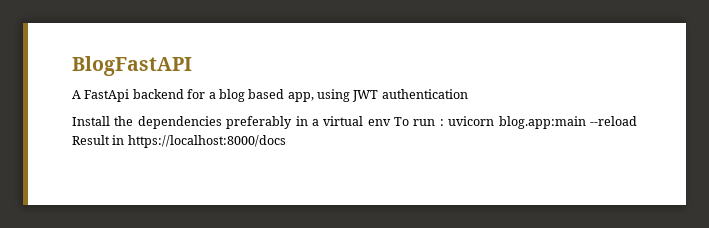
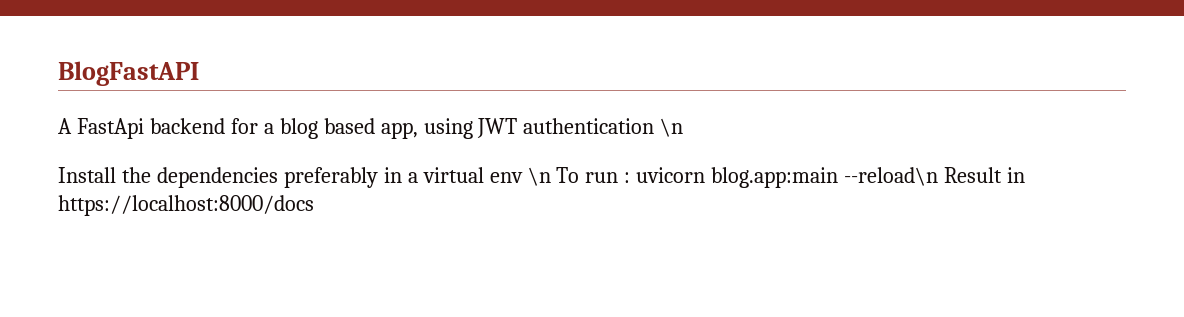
(468, 94) none -> [660,118,684,137] \n
(391, 122) none -> [527,167,551,186] \n
[589,116,637,126] --reload -> [844,167,939,186] --reload\n

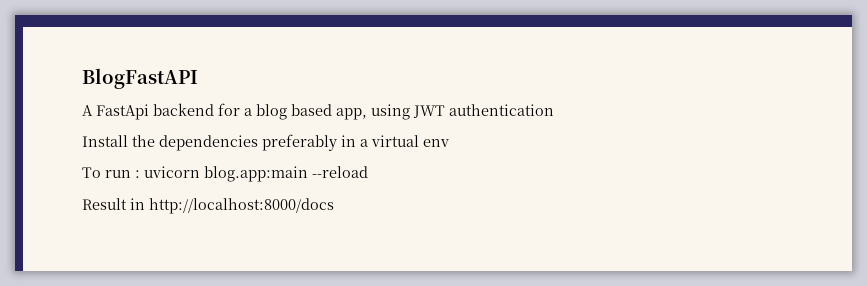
[660,118,684,137] \n -> (554, 110) none
[527,167,551,186] \n -> (449, 143) //
[844,167,939,186] --reload\n -> [312,166,368,178] --reload //
[58,195,314,216] https://localhost:8000/docs -> [149,198,334,214] http://localhost:8000/docs

